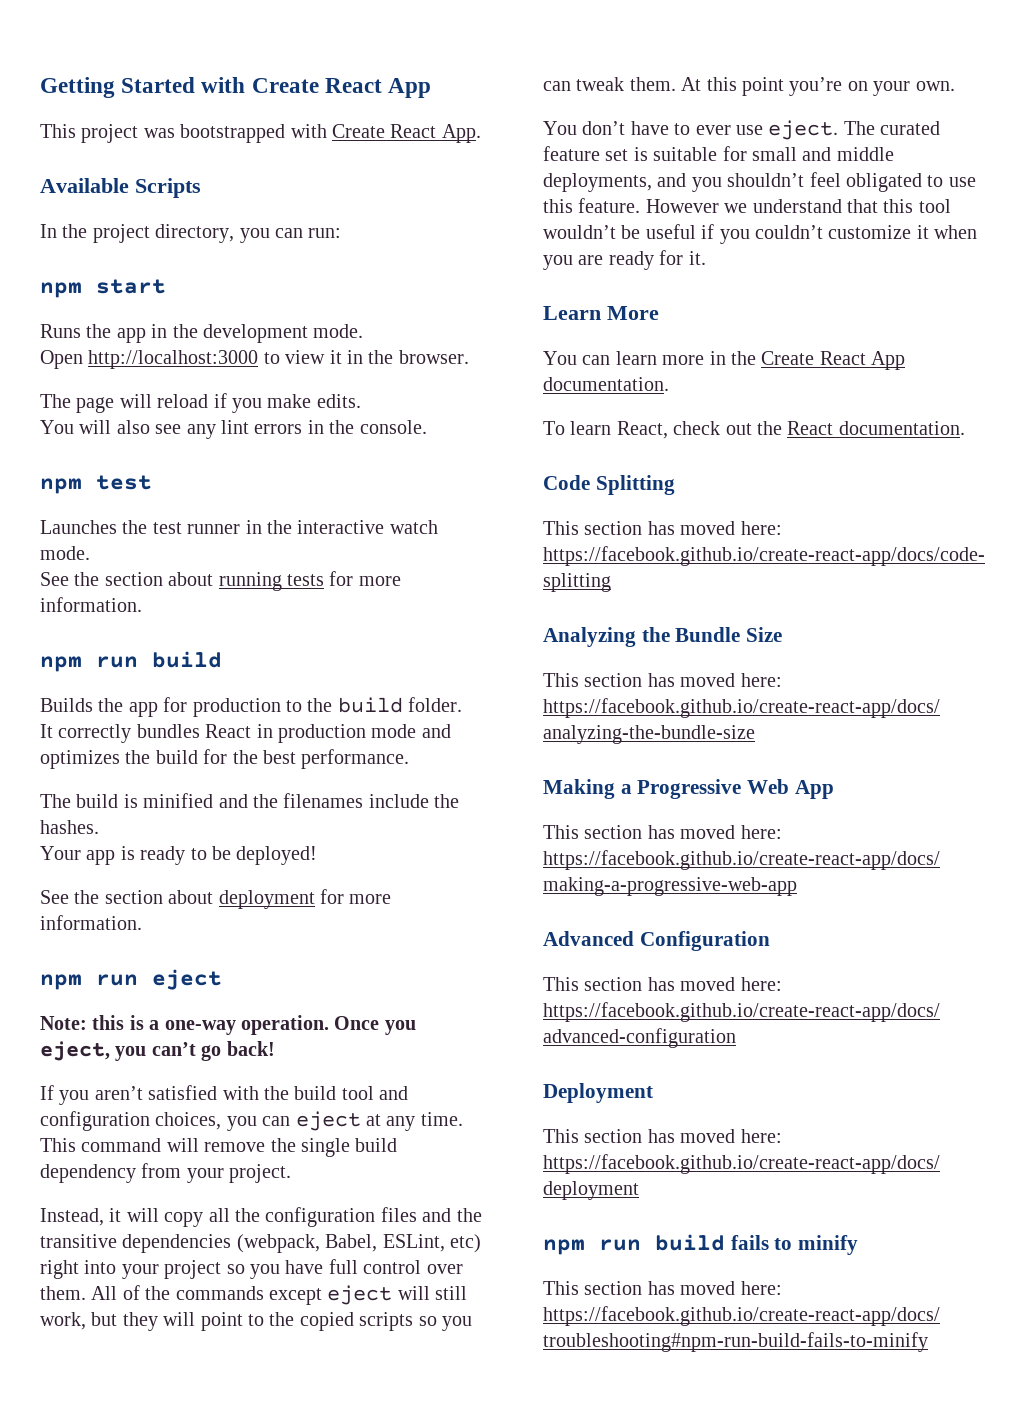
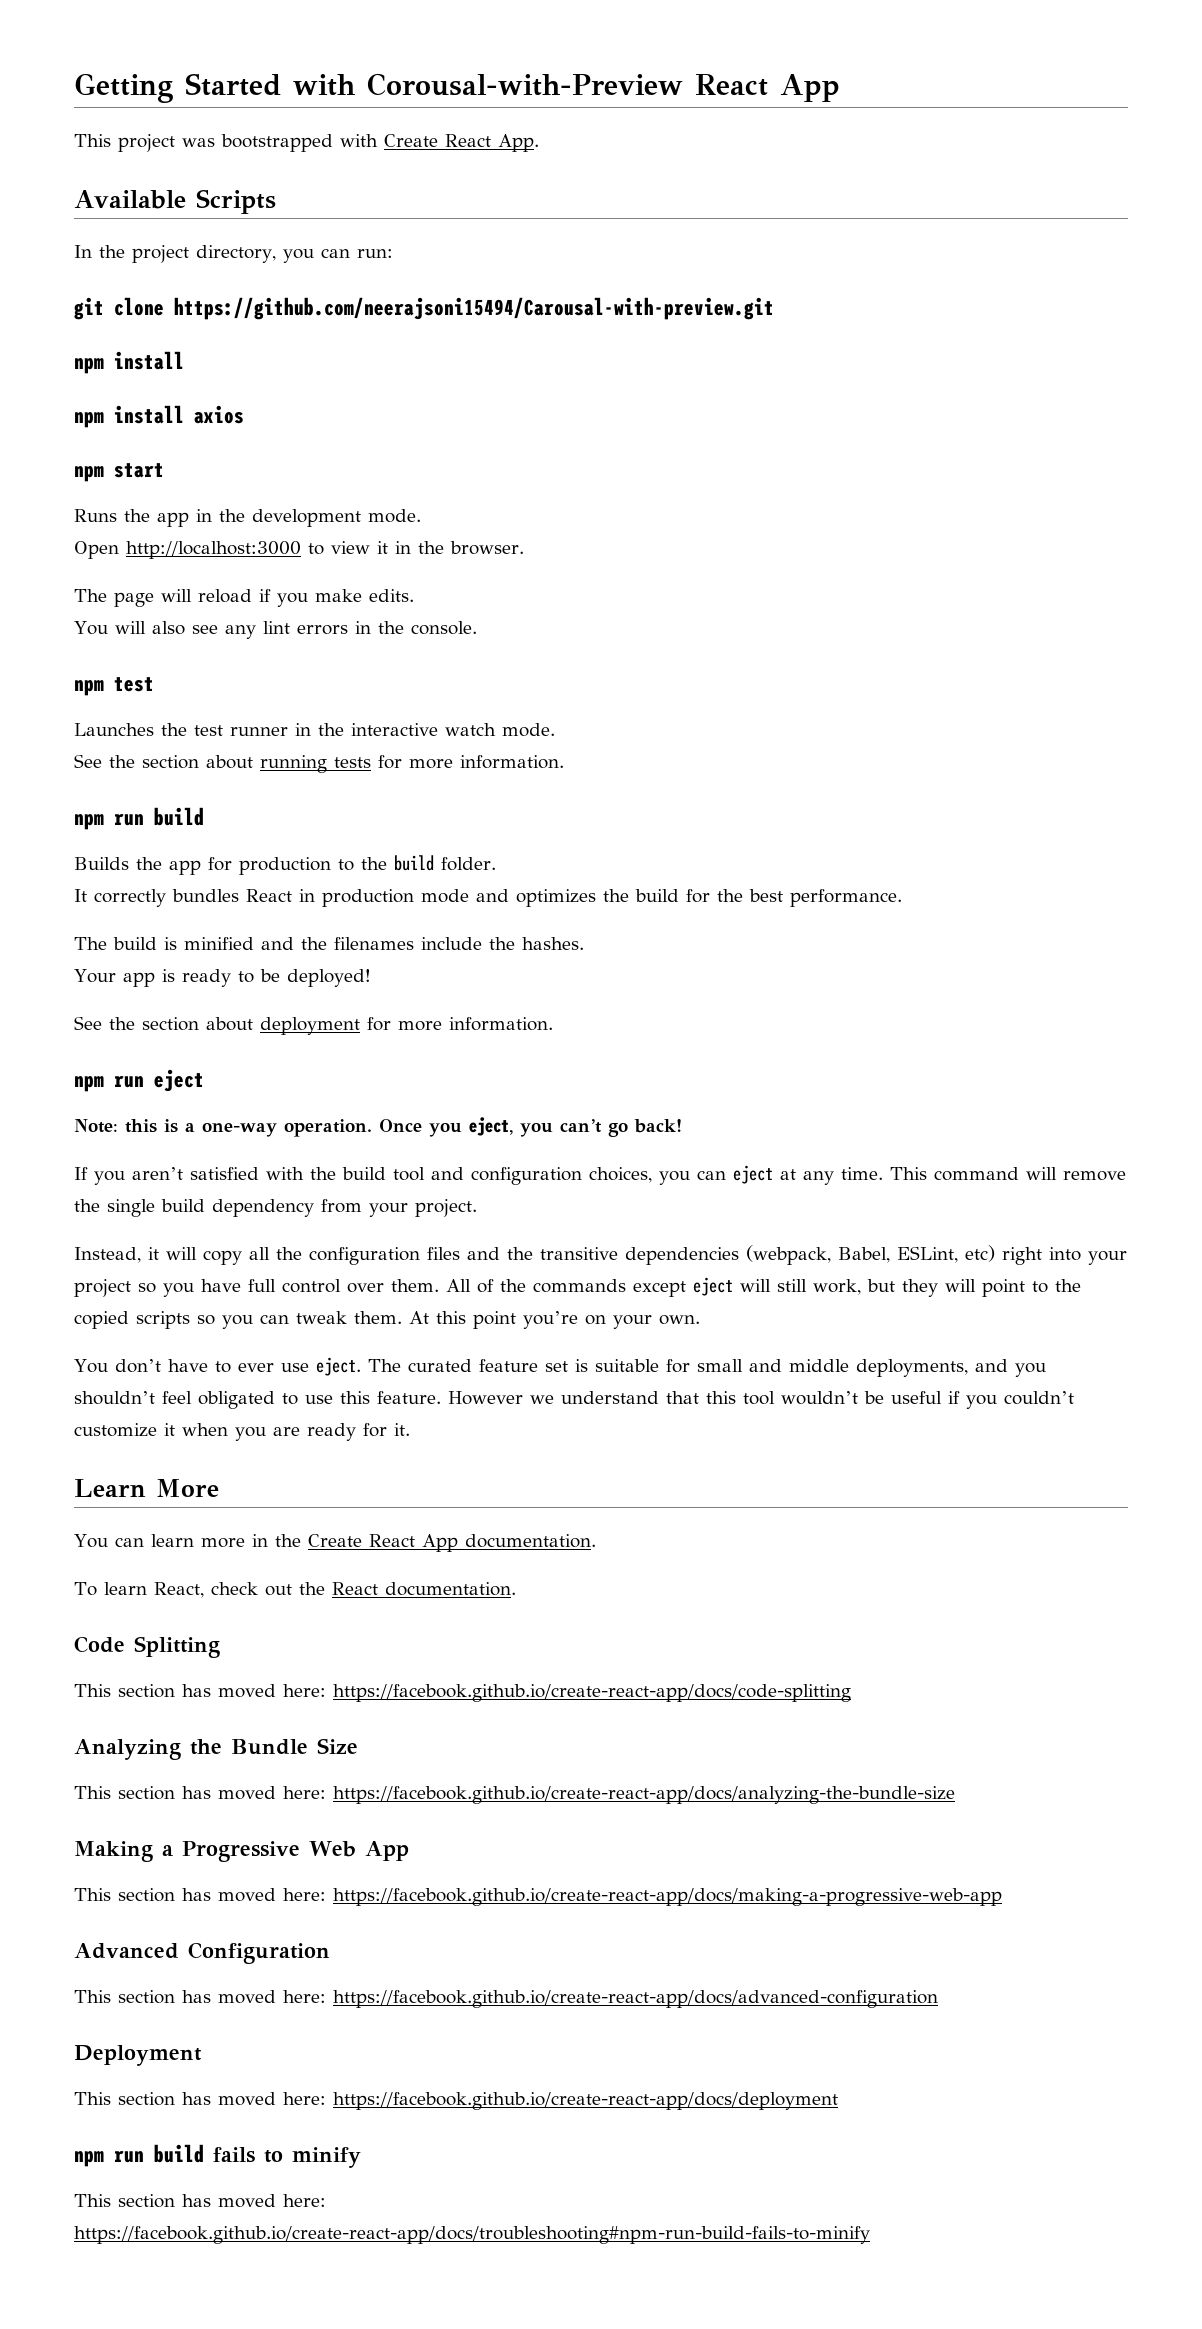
[251,78,319,93] Create -> [367,73,683,96] Corousal-with-Preview
(342, 233) none -> [74,297,774,320] [74,351,184,374] [74,405,244,428] // git clone https://github.com/neerajsoni15494/Carousal-with-preview.git // npm install // npm install axios

